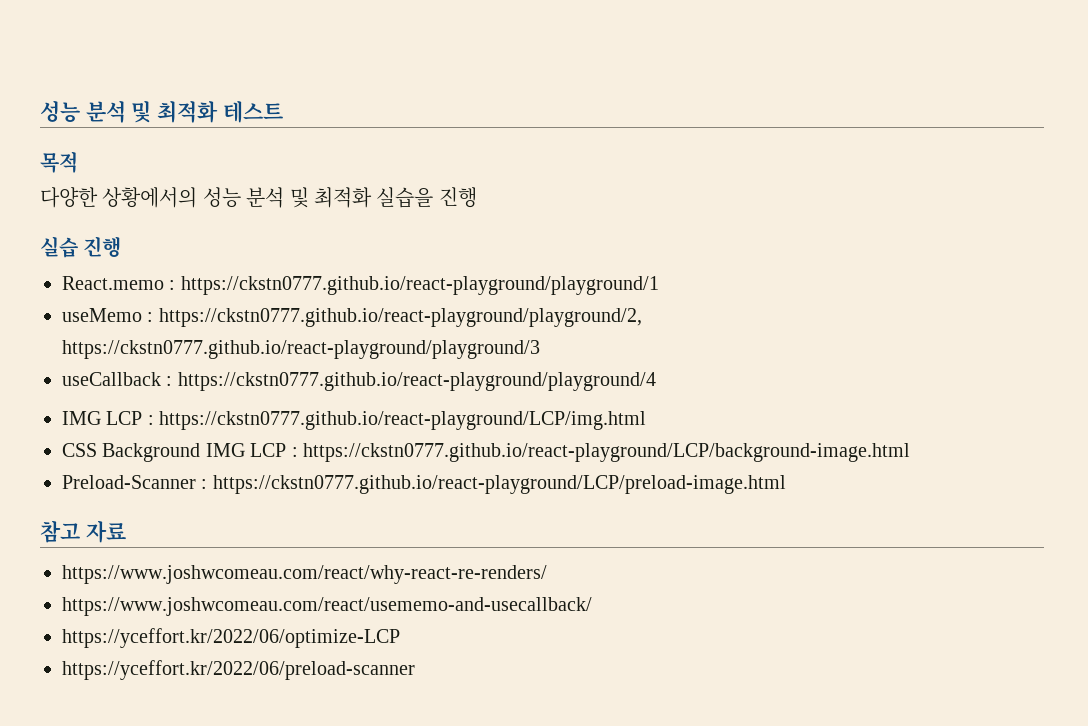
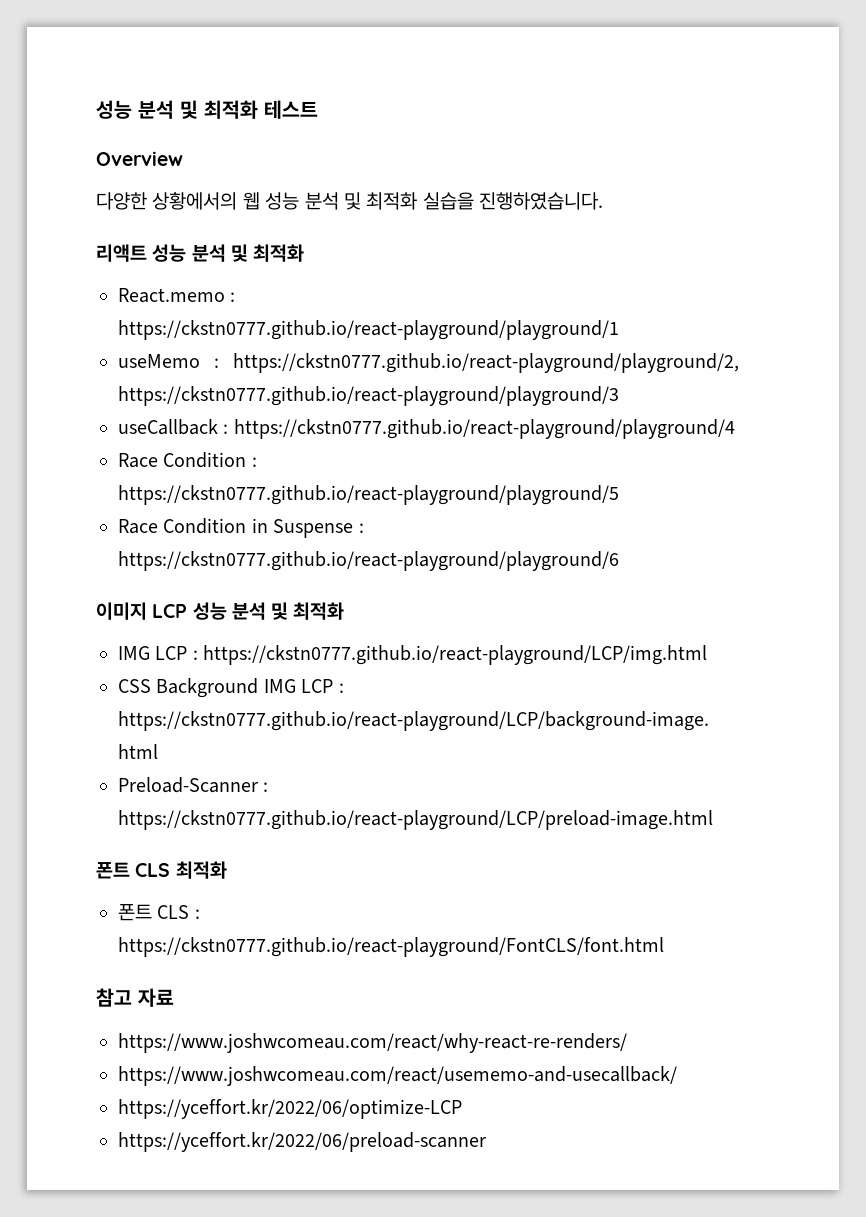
[40,151,78,173] 목적 -> [96,151,183,166] Overview
(198, 197) none -> [242,192,260,210] 웹
[438,187,477,208] [40,236,122,258] 진행 // 실습 진행 -> [479,192,604,210] [96,244,305,262] 진행하였습니다. // 리액트 성능 분석 및 최적화
(656, 381) none -> [118,452,257,468] [118,485,619,505] [118,518,364,538] [118,551,619,571] [96,602,345,620] // Race Condition : https://ckstn0777.github.io/react-playground/playground/5 // Race Condition in Suspense : https://ckstn0777.github.io/react-playground/playground/6 // 이미지 LCP 성능 분석 및 최적화
(786, 484) none -> [96,861,227,879] [118,904,200,921] [118,937,664,957] // 폰트 CLS 최적화 // 폰트 CLS : https://ckstn0777.github.io/react-playground/FontCLS/font.html

